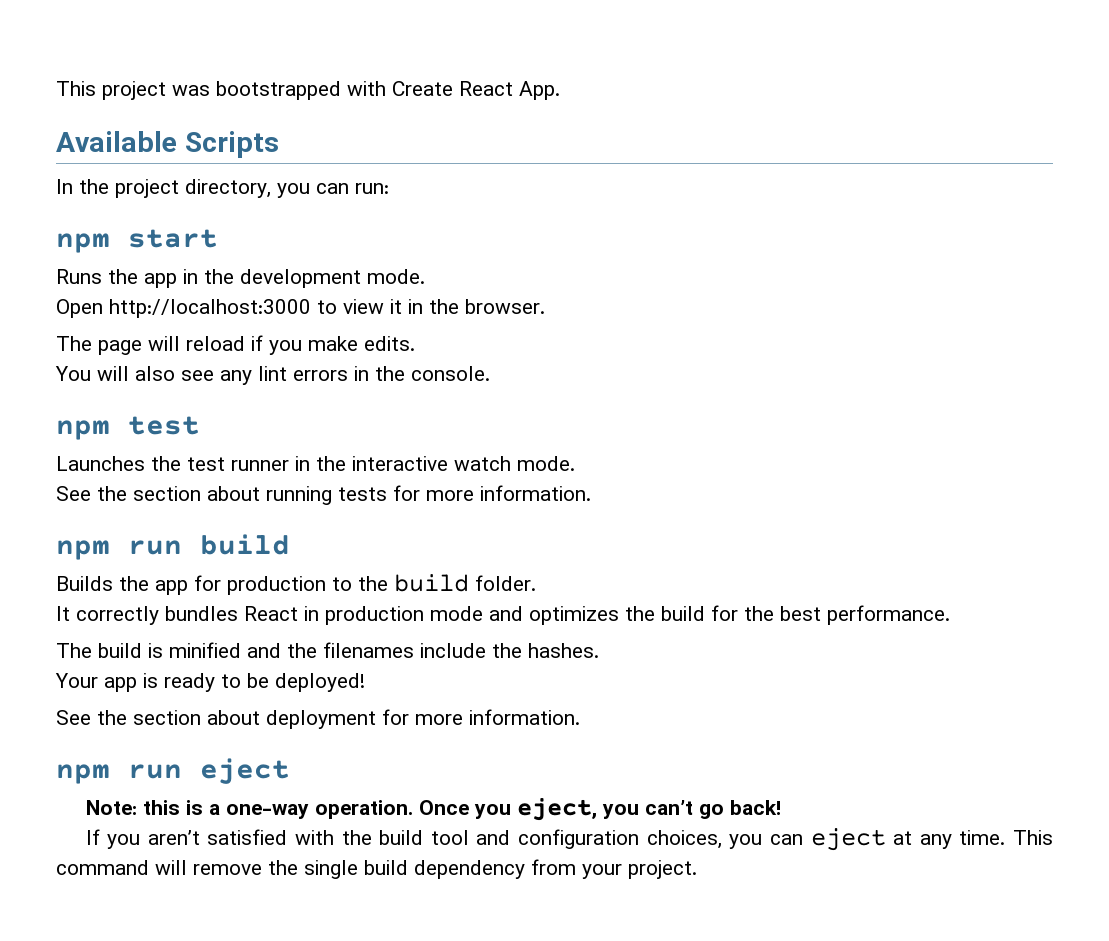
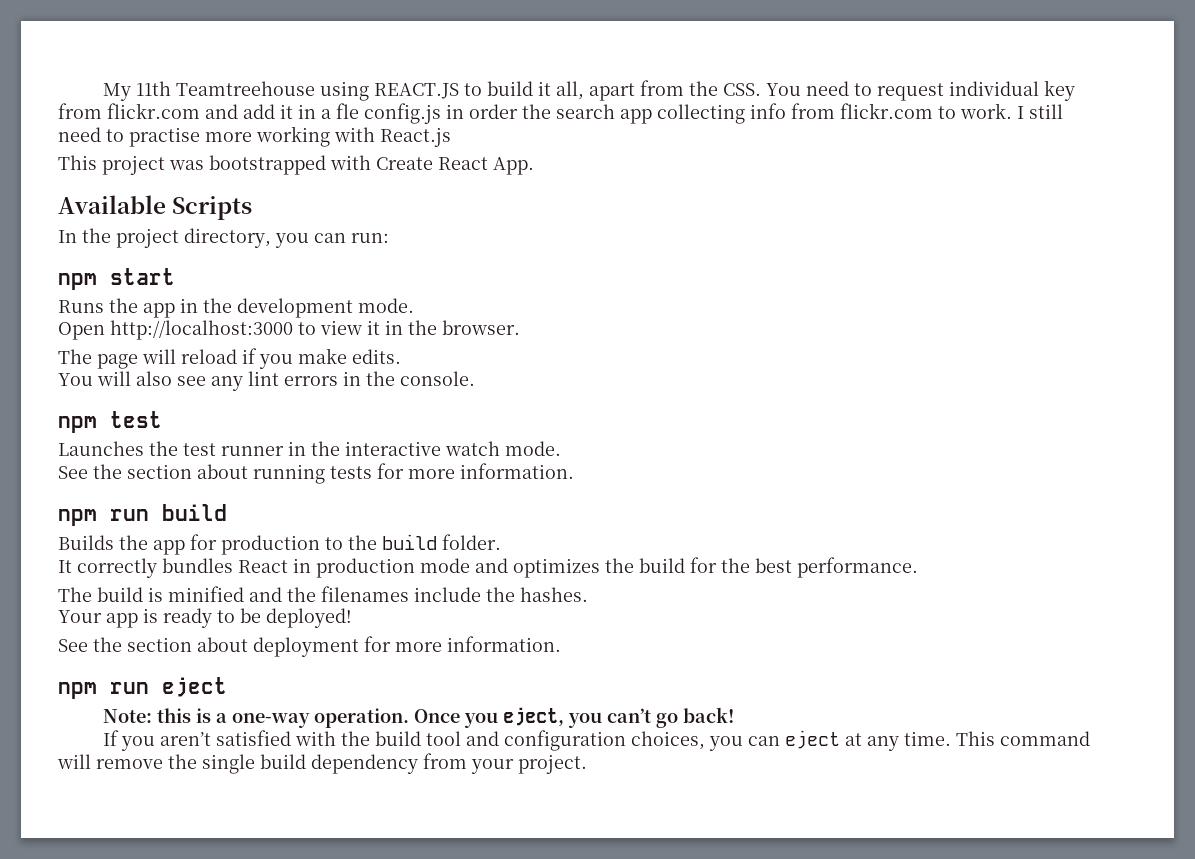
(56, 88) none -> [103,80,1076,101] [58,103,1063,124] [58,126,451,147] My 11th Teamtreehouse using REACT.JS to build it all, apart from the CSS. You need to request individual key from flickr.com and add it in a fle config.js in order the search app collecting info from flickr.com to work. I still need to practise more working with React.js //

